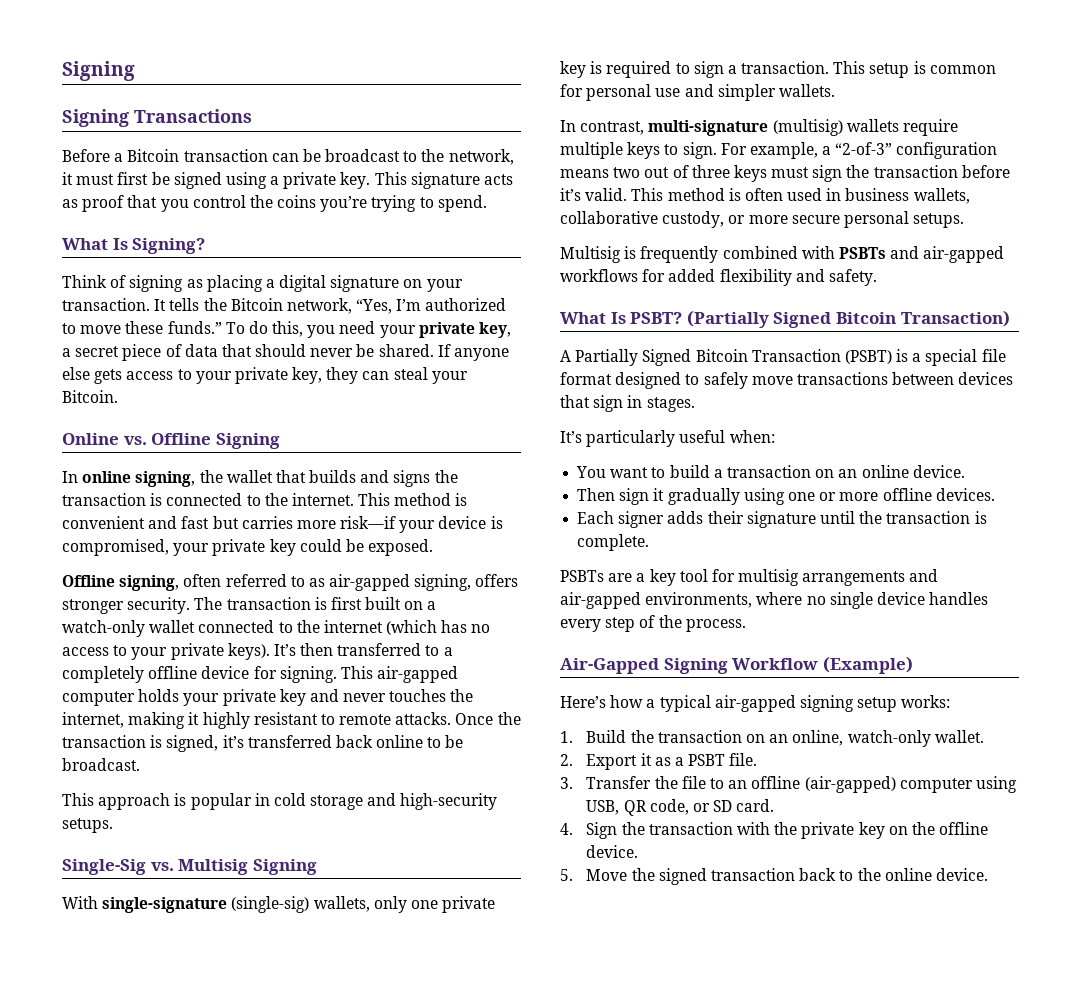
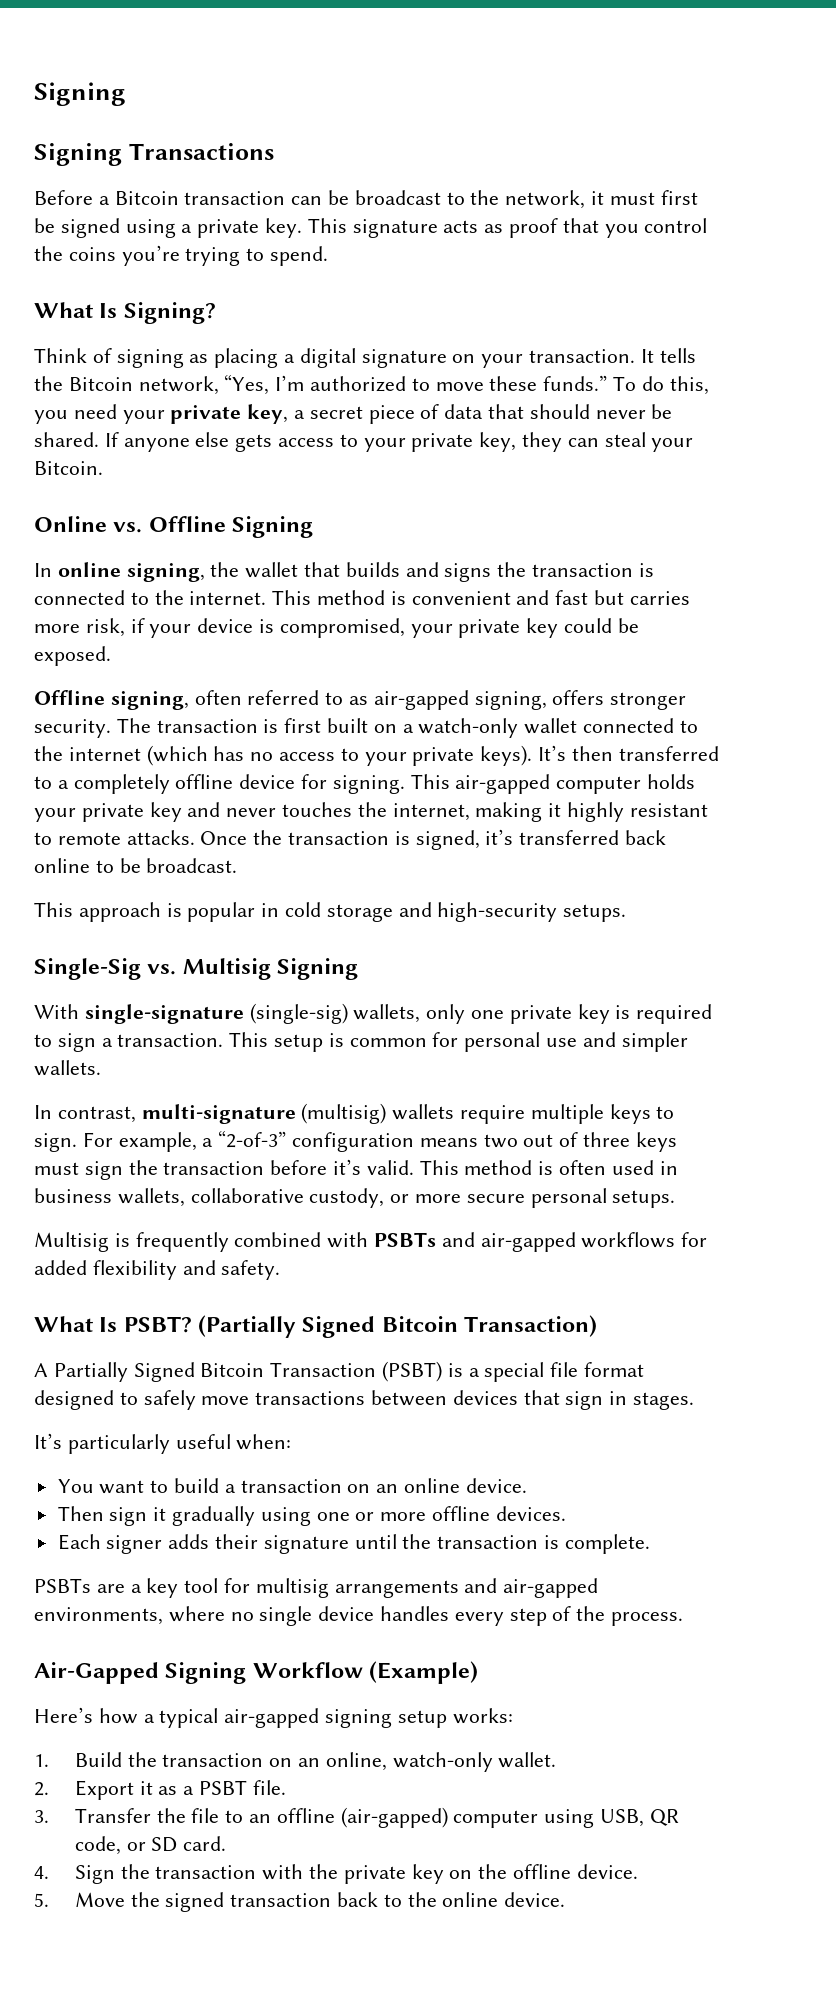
[340,516,397,529] risk—if -> [85,618,145,637] risk, if

